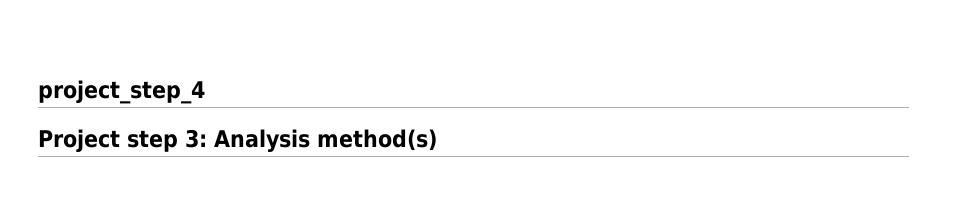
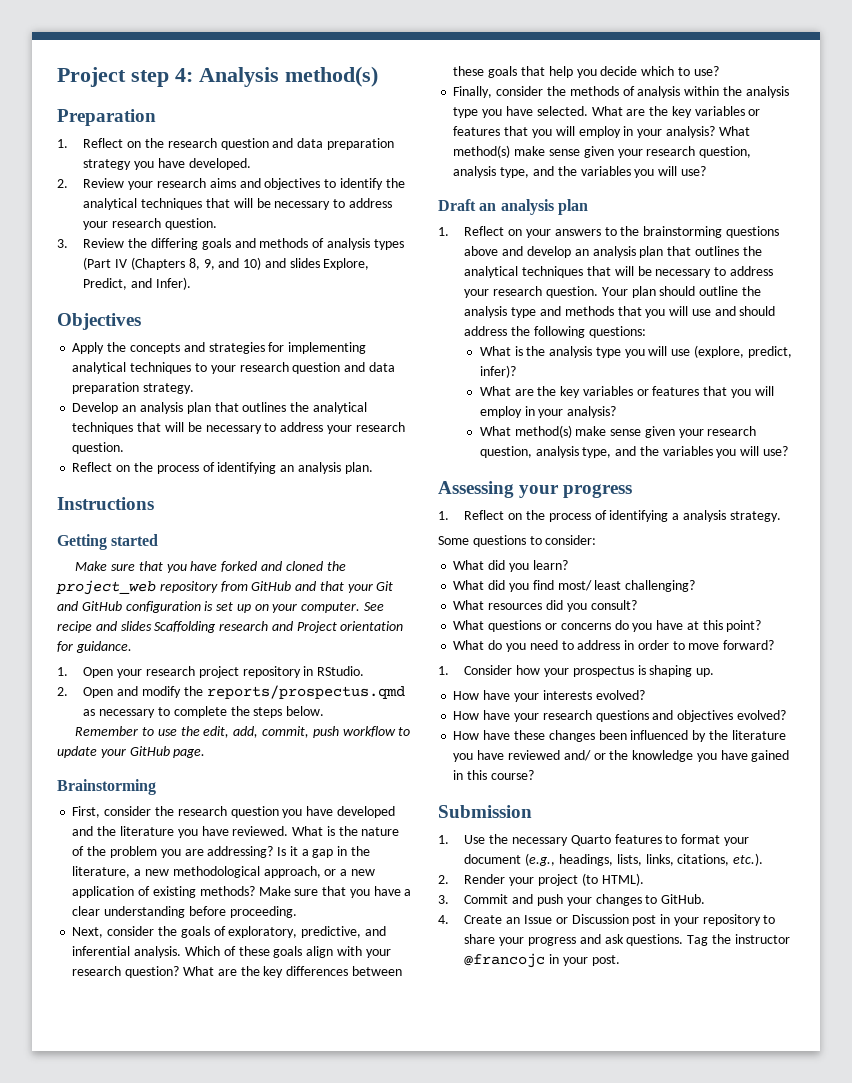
[38,80,205,104] project_step_4 // -> (57, 77) none
[185,129,207,148] 3: -> [175,68,193,82] 4:
(437, 140) none -> [57,109,156,126] [57,138,394,150] [83,158,251,170] [57,178,405,190] [83,198,392,210] [83,218,217,230] [57,238,404,250] [83,257,370,270] [83,277,191,290] [57,313,141,330] [72,342,367,354] [72,362,395,374] [72,382,195,394] [72,402,367,414] [72,422,405,434] [72,442,125,454] [72,462,373,474] [57,497,154,510] [57,534,159,550] [75,561,346,573] [56,580,394,595] [57,601,385,613] [57,621,404,633] [57,641,132,653] [57,666,365,678] [57,685,405,699] [83,706,325,718] [75,726,411,738] [57,746,206,758] [57,779,156,795] [72,806,395,818] [72,826,400,838] [72,846,370,858] [72,866,375,878] [72,886,412,898] [72,906,297,918] [72,926,386,938] [72,946,391,958] [72,966,402,978] [453,66,719,78] [453,86,789,98] [453,106,761,118] [453,126,750,138] [453,145,752,158] [453,166,706,178] [438,199,588,215] [438,226,779,238] [464,246,762,258] [464,266,773,278] [464,286,761,298] [464,306,776,318] [464,326,646,338] [479,345,792,358] [479,365,516,378] [479,386,774,398] [479,406,617,418] [479,425,757,438] [479,446,789,458] [438,481,633,498] [438,510,781,522] [438,535,597,547] [453,560,568,572] [453,580,696,592] [453,600,637,612] [453,620,762,632] [453,640,775,652] [438,665,715,677] [453,690,645,702] [453,710,786,722] [453,730,786,742] [453,750,790,762] [453,770,534,780] [438,805,532,818] [438,834,749,846] [464,853,764,866] [438,873,644,886] [438,894,706,906] [438,914,776,926] [464,934,790,946] [464,953,620,968] // Preparation // 1. Reflect on the research question and data preparation strategy you have developed. // 2. Review your research aims and objectives to identify the analytical techniques that will be necessary to address your research question. // 3. Review the differing goals and methods of analysis types (Part IV (Chapters 8, 9, and 10) and slides Explore, Predict, and Infer). // Objectives // Apply the concepts and strategies for implementing analytical techniques to your research question and data preparation strategy. // Develop an analysis plan that outlines the analytical techniques that will be necessary to address your research question. // Reflect on the process of identifying an analysis plan. // Instructions // Getting started // Make sure that you have forked and cloned the project_web repository from GitHub and that your Git and GitHub configuration is set up on your computer. See recipe and slides Scaffolding research and Project orientation for guidance. // 1. Open your research project repository in RStudio. // 2. Open and modify the reports/prospectus.qmd as necessary to complete the steps below. // Remember to use the edit, add, commit, push workflow to update your GitHub page. // Brainstorming // First, consider the research question you have developed and the literature you have reviewed. What is the nature of the problem you are addressing? Is it a gap in the literature, a new methodological approach, or a new application of existing methods? Make sure that you have a clear understanding before proceeding. // Next, consider the goals of exploratory, predictive, and inferential analysis. Which of these goals align with your research question? What are the key differences between these goals that help you decide which to use? // Finally, consider the methods of analysis within the analysis type you have selected. What are the key variables or features that you will employ in your analysis? What method(s) make sense given your research question, analysis type, and the variables you will use? // Draft an analysis plan // 1. Reflect on your answers to the brainstorming questions above and develop an analysis plan that outlines the analytical techniques that will be necessary to address your research question. Your plan should outline the analysis type and methods that you will use and should address the following questions: // What is the analysis type you will use (explore, predict, infer)? // What are the key variables or features that you will employ in your analysis? // What method(s) make sense given your research question, analysis type, and the variables you will use? // Assessing your progress // 1. Reflect on the process of identifying a analysis strategy. // Some questions to consider: // What did you learn? // What did you find most/ least challenging? // What resources did you consult? // What questions or concerns do you have at this point? // What do you need to address in order to move forward? // 1. Consider how your prospectus is shaping up. // How have your interests evolved? // How have your research questions and objectives evolved? // How have these changes been influenced by the literature you have reviewed and/ or the knowledge you have gained in this course? // Submission // 1. Use the necessary Quarto features to format your document (e.g., headings, lists, links, citations, etc.). // 2. Render your project (to HTML). // 3. Commit and push your changes to GitHub. // 4. Create an Issue or Discussion post in your repository to share your progress and ask questions. Tag the instructor @francojc in your post.

